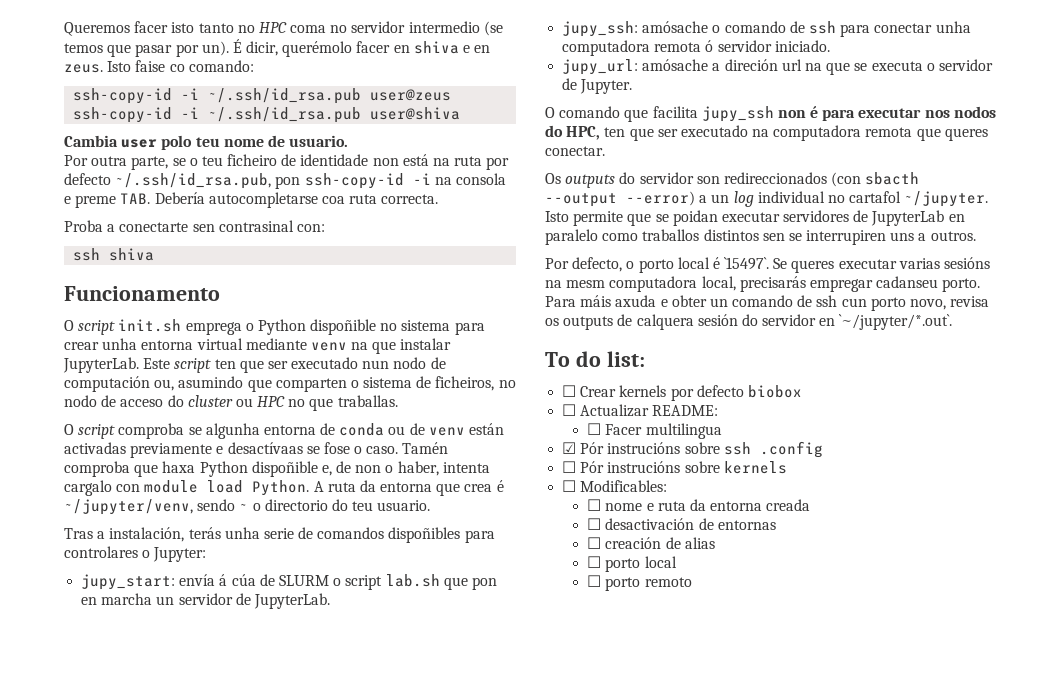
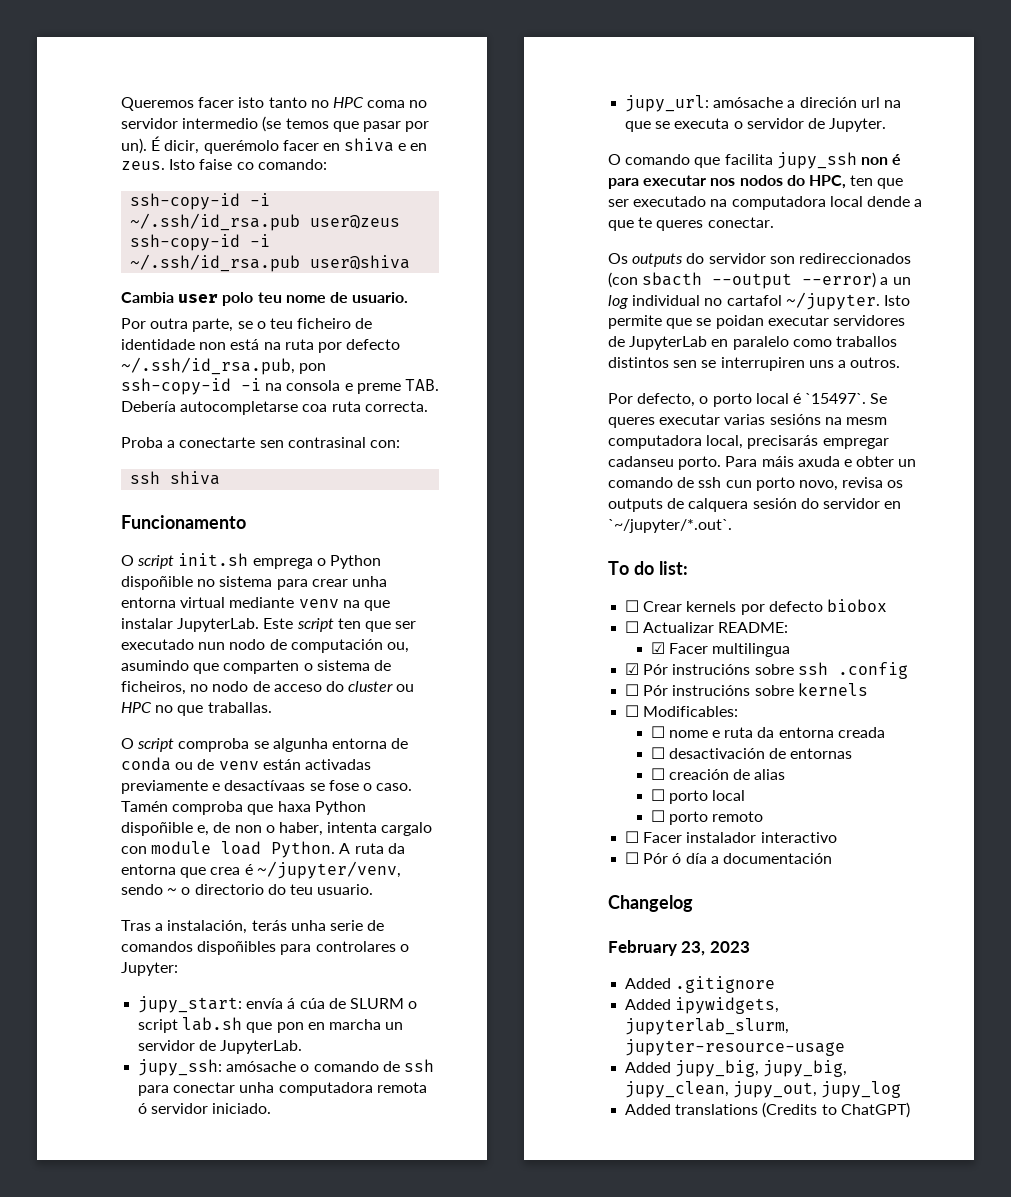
[865,127,941,141] remota que -> [829,196,923,207] [608,217,653,231] local dende a que te
[587,423,602,435] ☐ -> [650,642,665,654] ☑
(692, 582) none -> [625,831,837,843] [625,852,832,864] [608,895,693,912] [608,940,750,956] [625,976,776,993] [625,997,780,1014] [625,1018,790,1035] [625,1039,846,1056] [625,1060,848,1077] [625,1081,902,1098] [625,1102,910,1118] // ☐ Facer instalador interactivo // ☐ Pór ó día a documentación // Changelog // February 23, 2023 // Added .gitignore // Added ipywidgets, jupyterlab_slurm, jupyter-resource-usage // Added jupy_big, jupy_big, jupy_clean, jupy_out, jupy_log // Added translations (Credits to ChatGPT)

